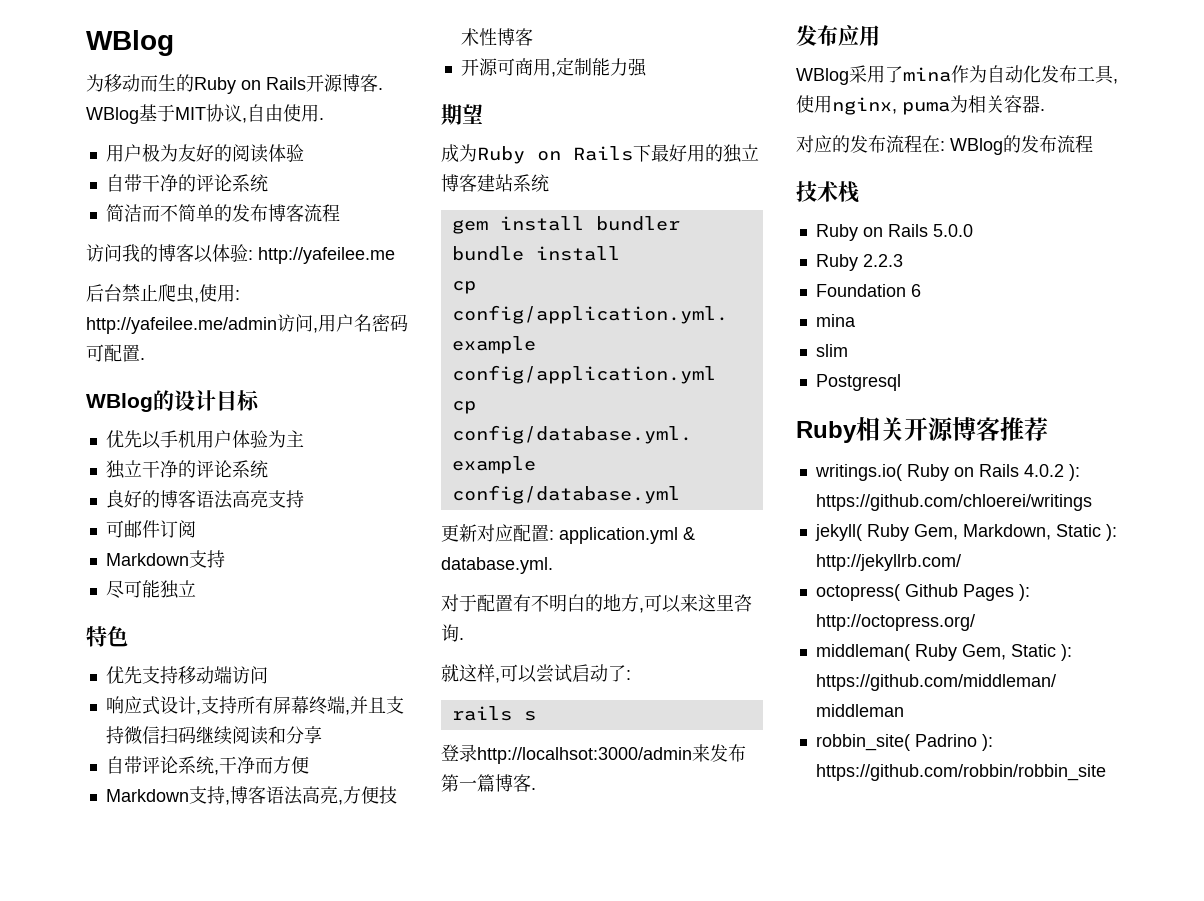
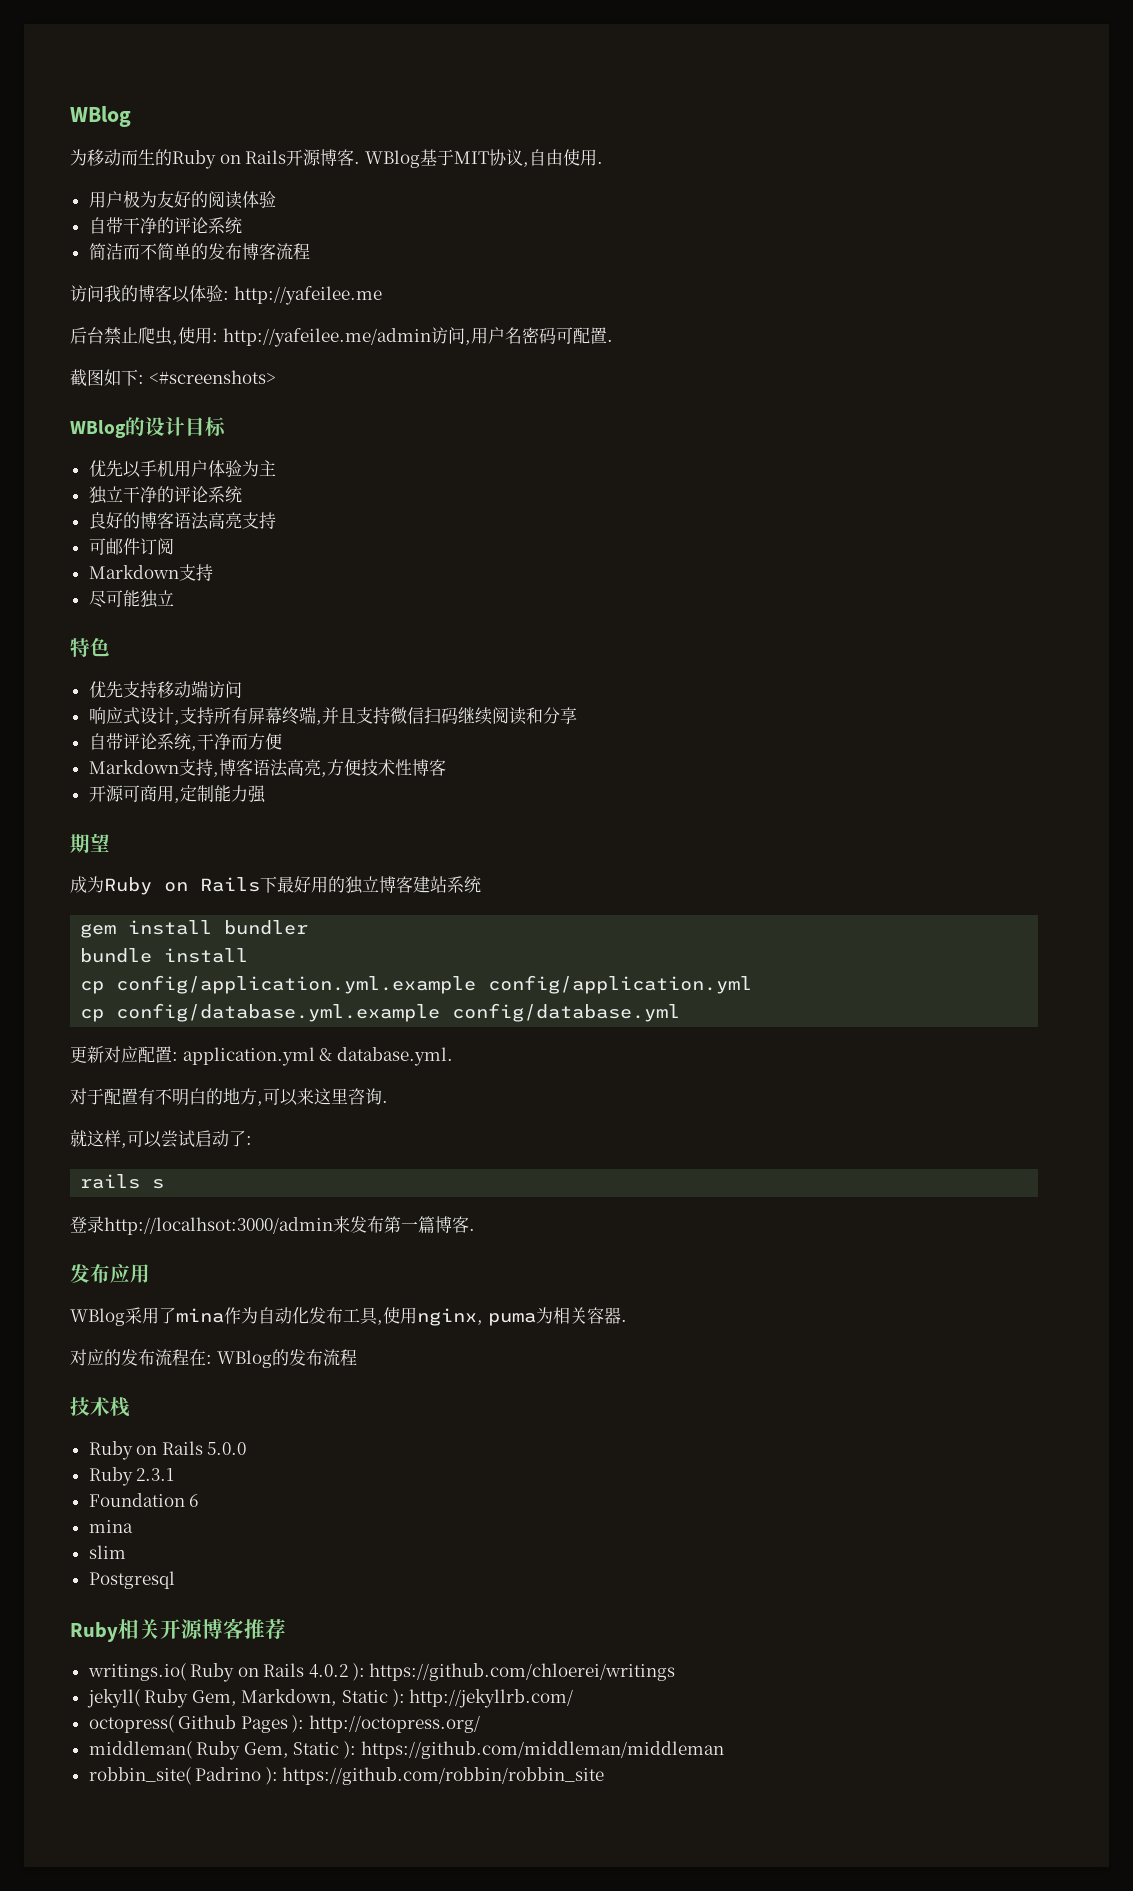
(145, 359) none -> [70,369,276,387] // 截图如下: <#screenshots>
[862,254,903,267] 2.2.3 -> [136,1468,175,1481] 2.3.1

